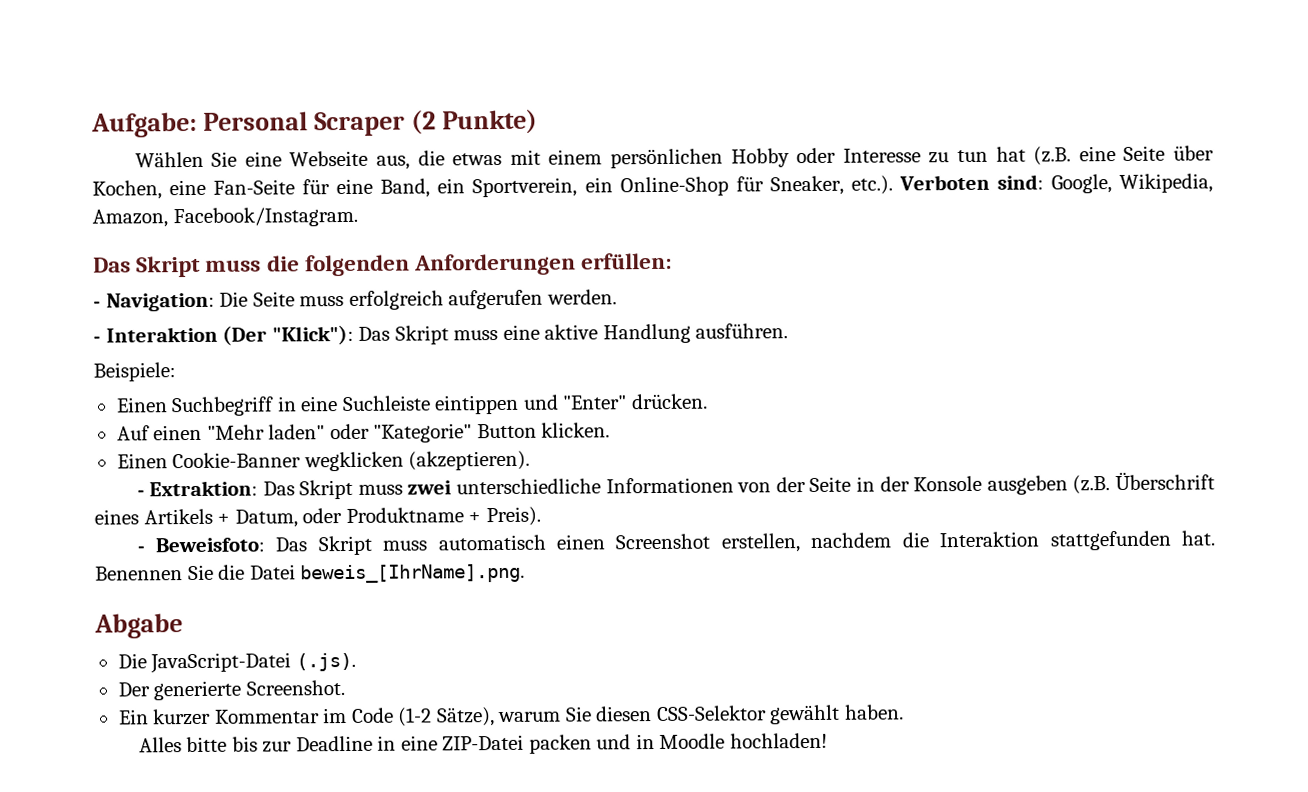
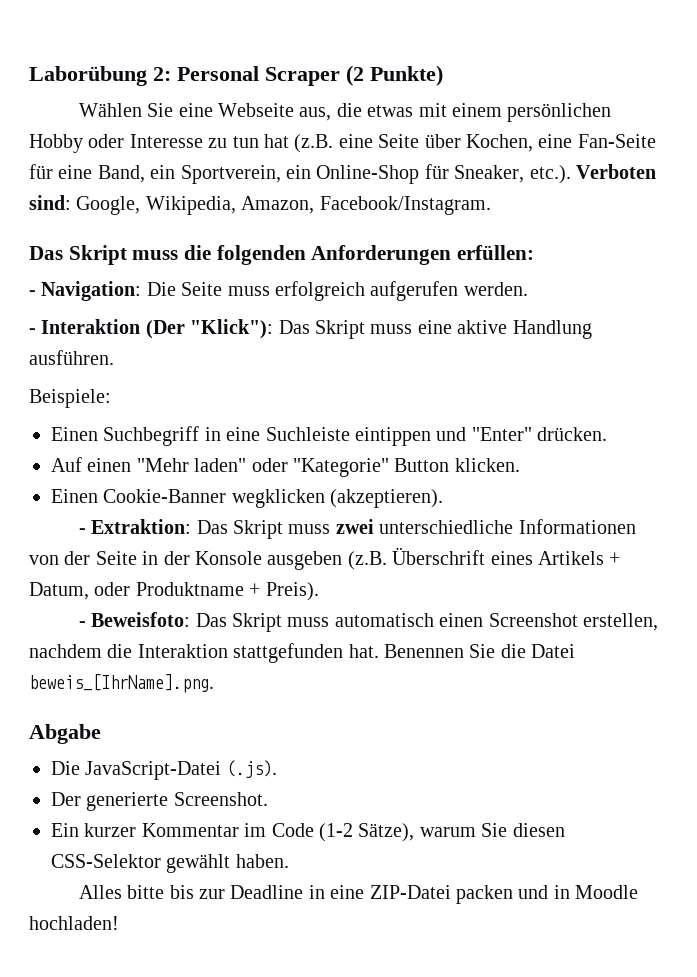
[91,111,197,138] Aufgabe: -> [29,66,171,86] Laborübung 2:

